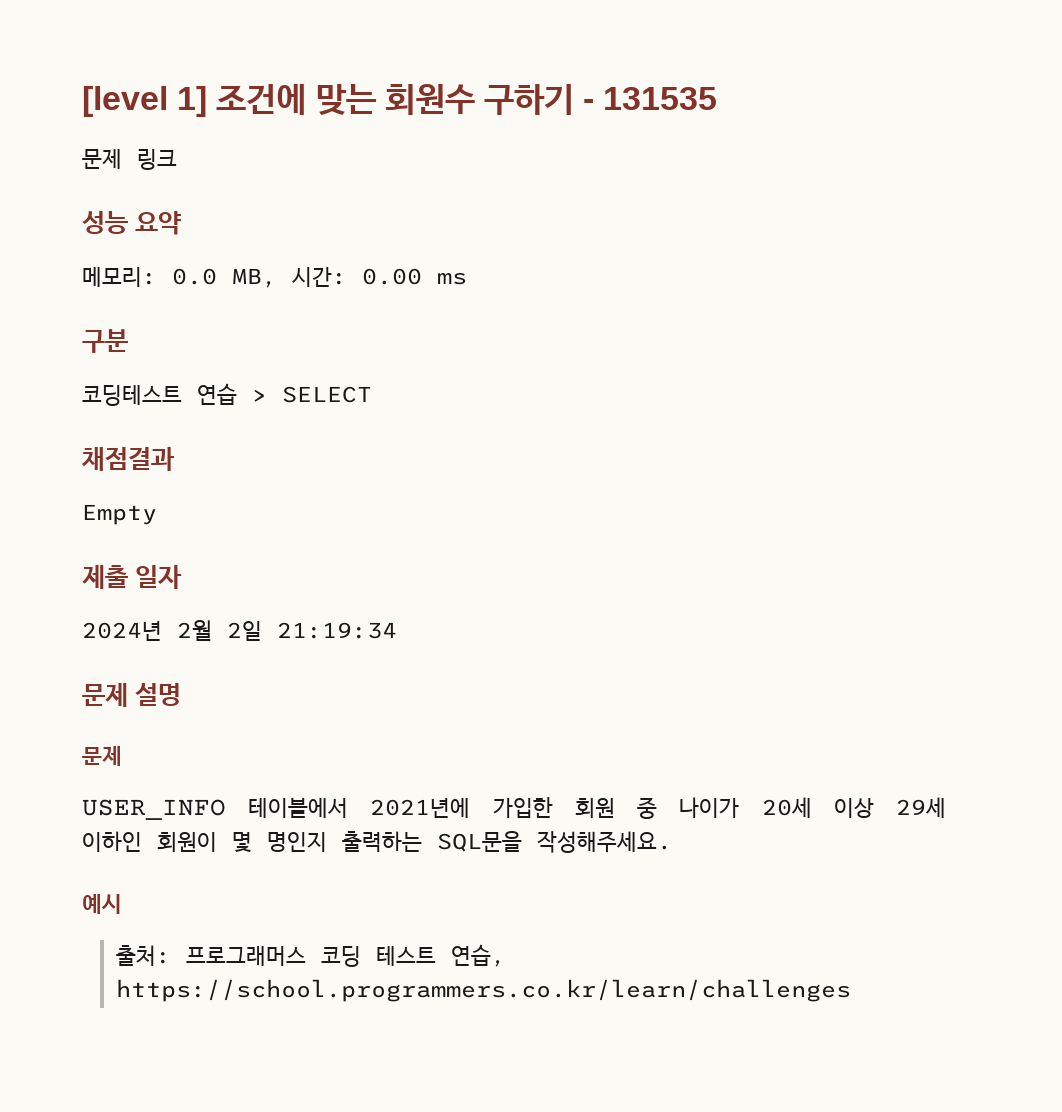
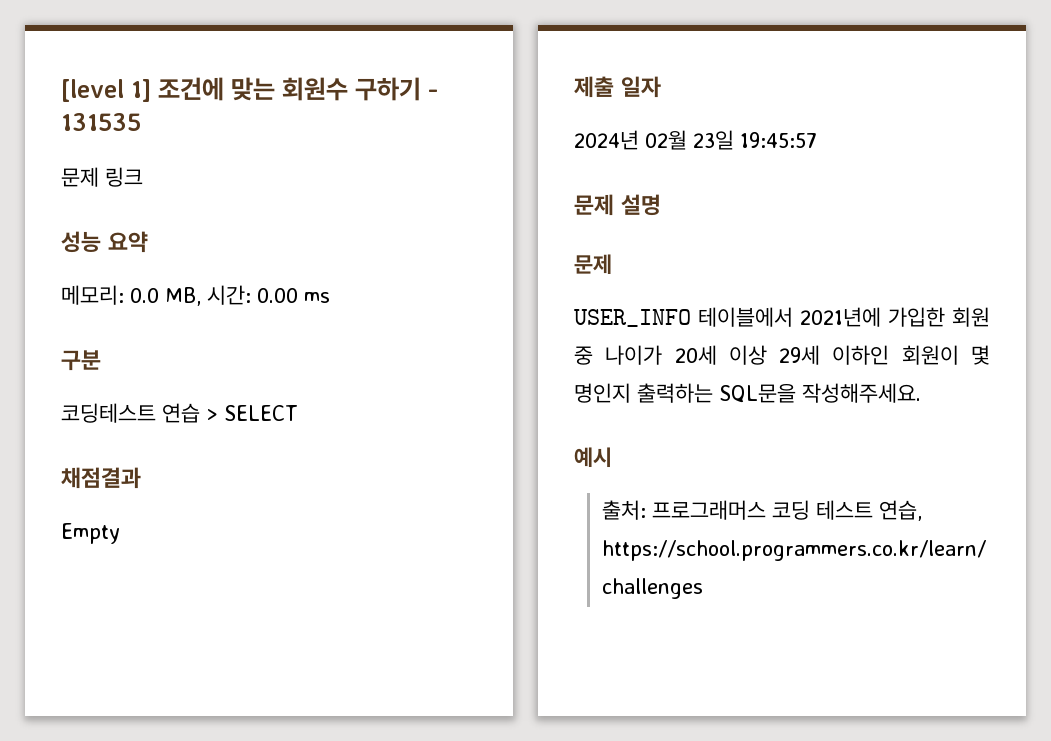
[177,620,397,641] 2월 2일 21:19:34 -> [645,130,817,150] 02월 23일 19:45:57

